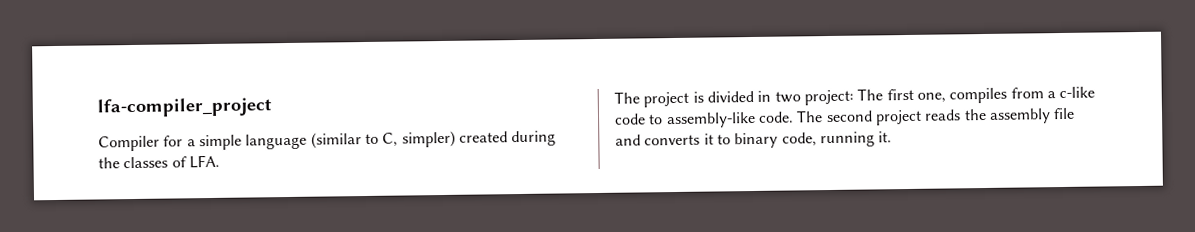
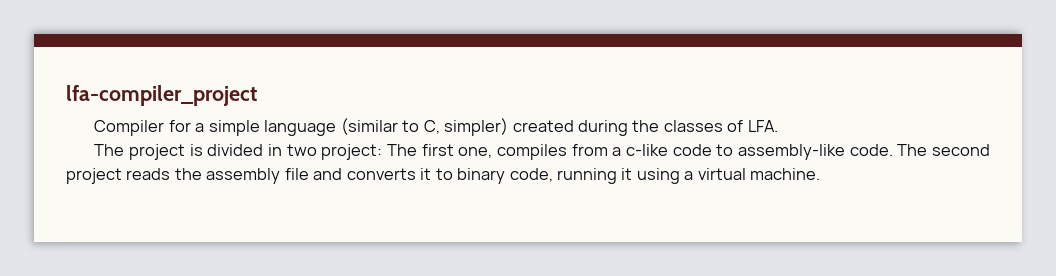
[878,131,893,143] it. -> [621,168,821,184] it using a virtual machine.

